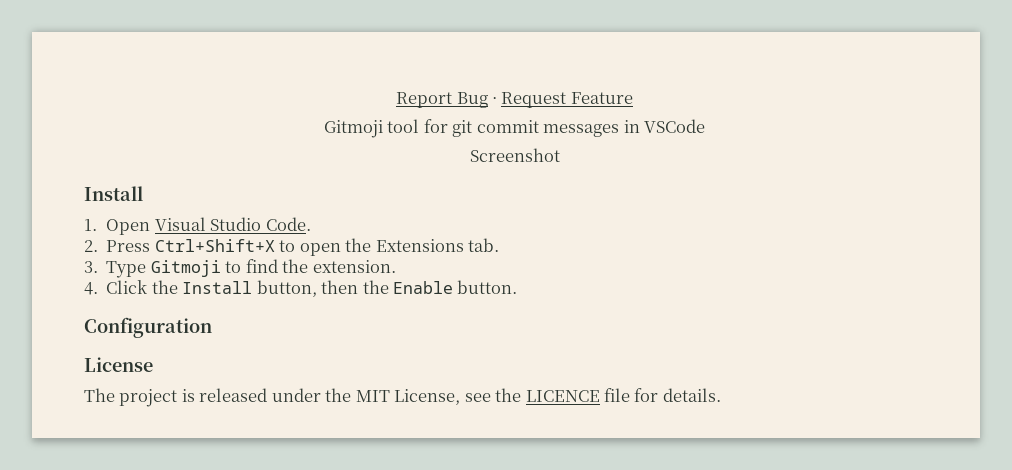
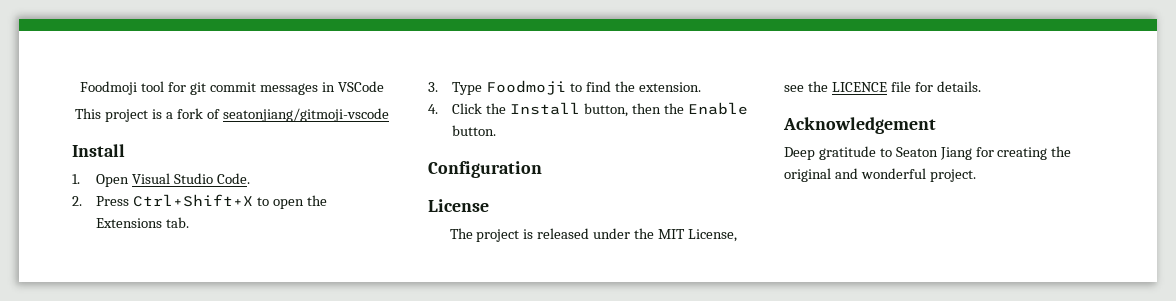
[396,92,633,108] [323,120,383,138] Report Bug · Request Feature // Gitmoji -> [80,81,138,95] Foodmoji
[469,148,560,162] Screenshot -> [75,108,389,122] This project is a fork of seatonjiang/gitmoji-vscode
[150,260,221,277] Gitmoji -> [486,80,567,95] Foodmoji
(721, 395) none -> [783,117,936,134] [784,146,1072,160] [784,168,976,182] // Acknowledgement // Deep gratitude to Seaton Jiang for creating the original and wonderful project.

